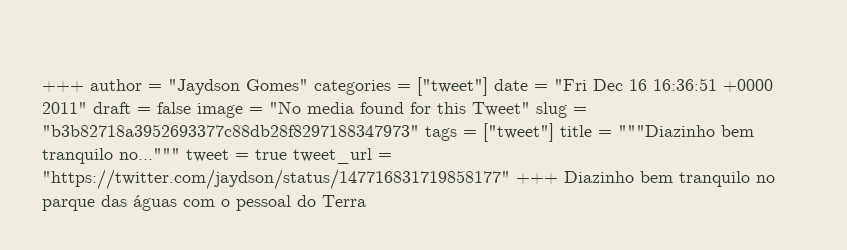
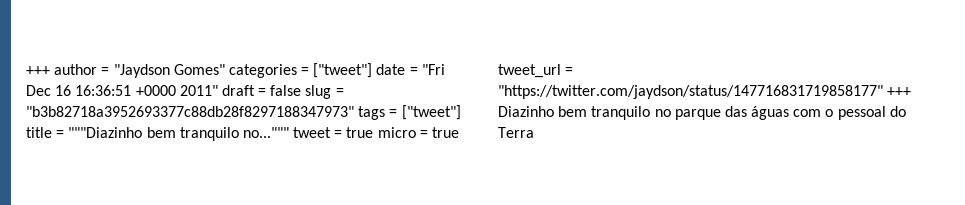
[197,101,530,118] image = "No media found for this Tweet" -> (302, 90) none
(287, 154) none -> [377,127,460,138] micro = true

